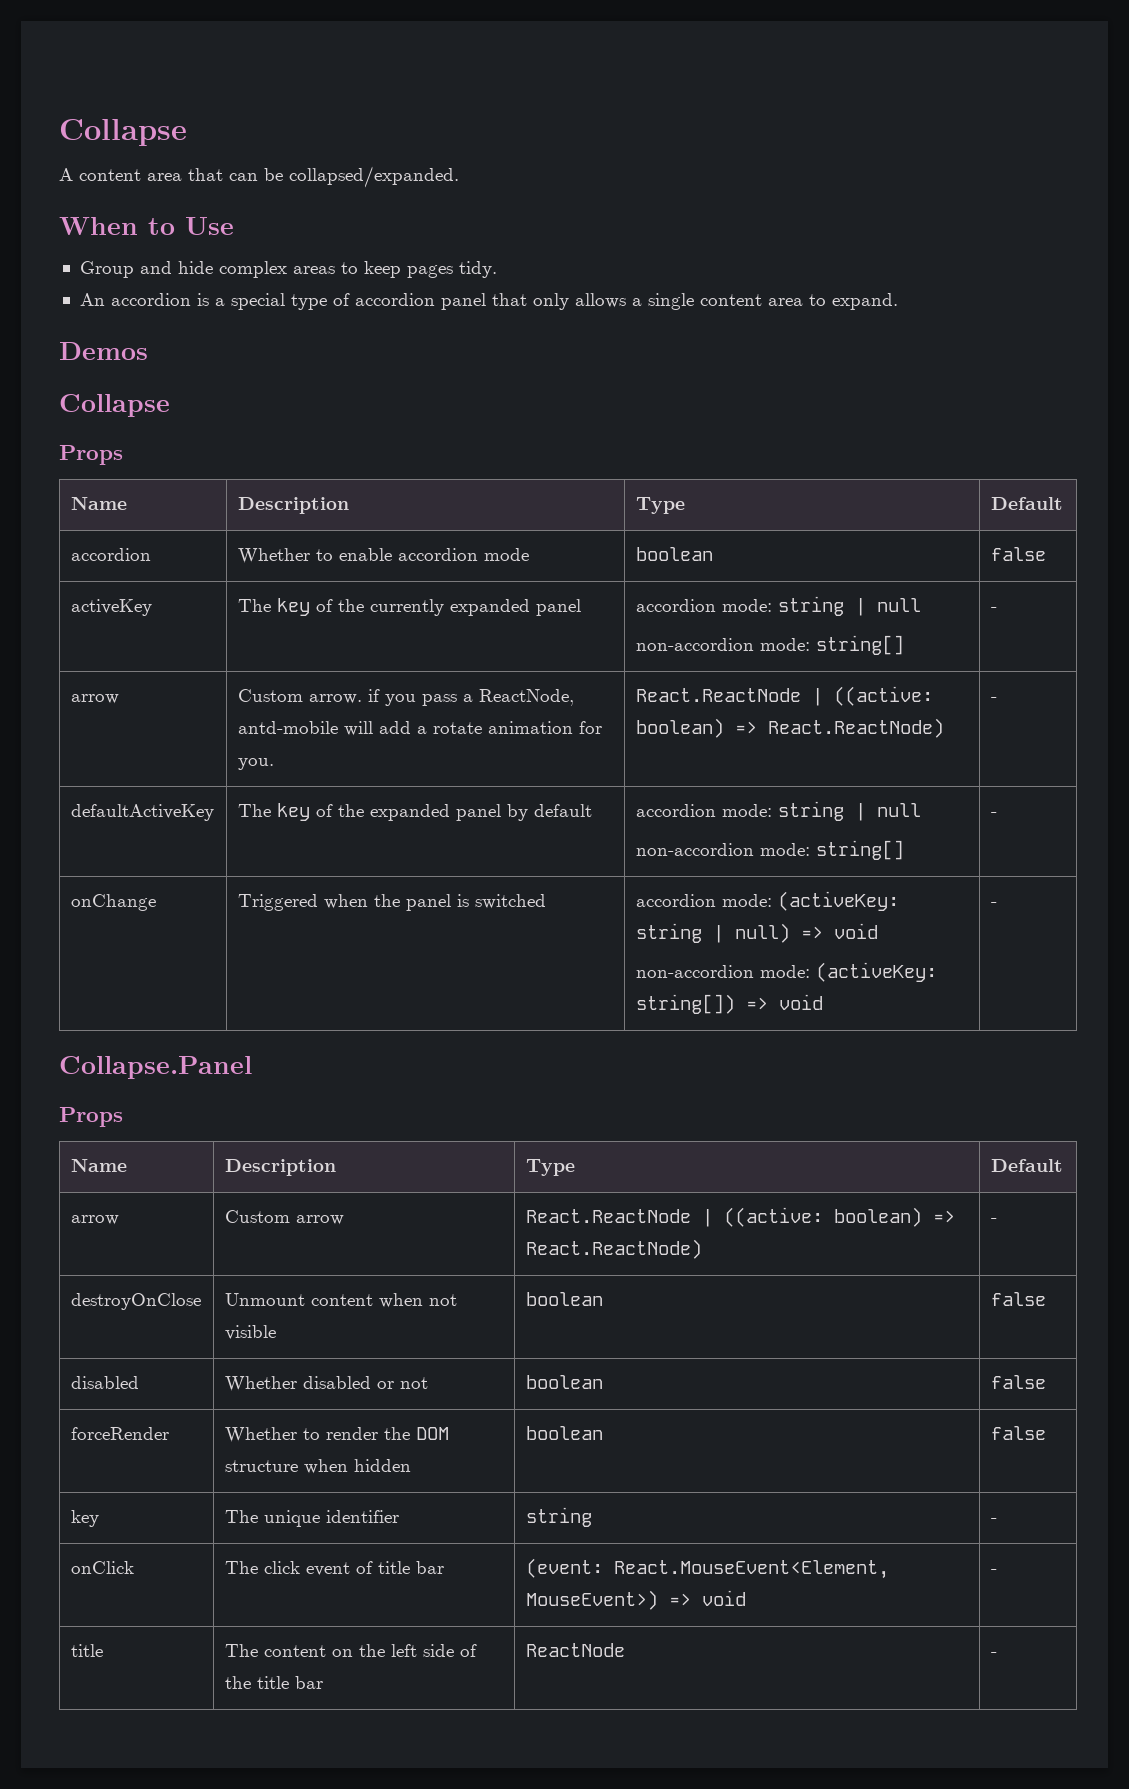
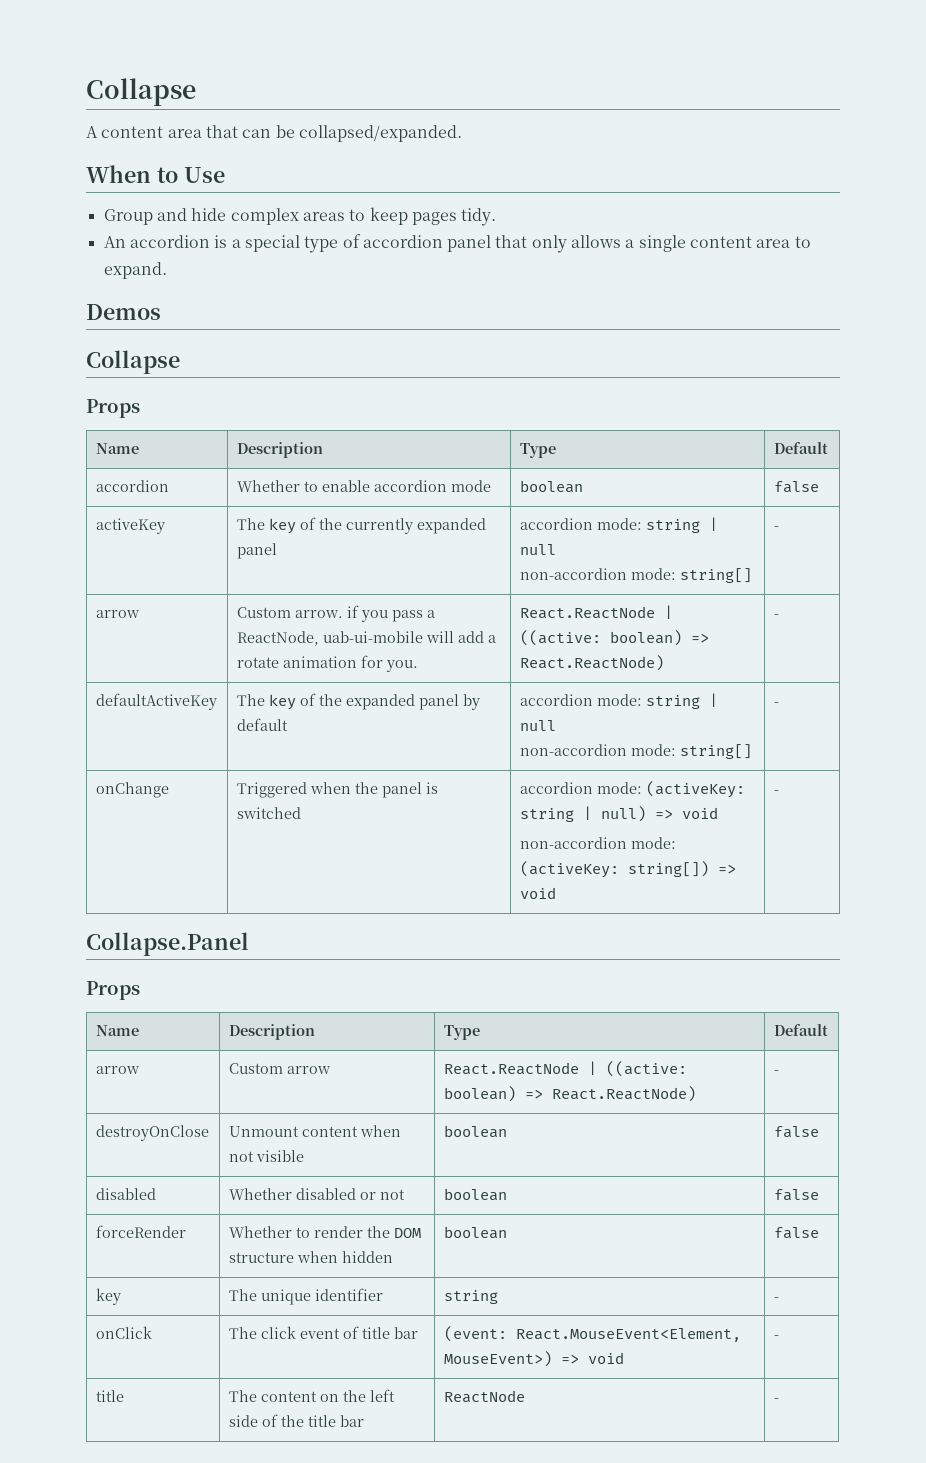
[237,721,338,734] antd-mobile -> [322,631,423,643] uab-ui-mobile

